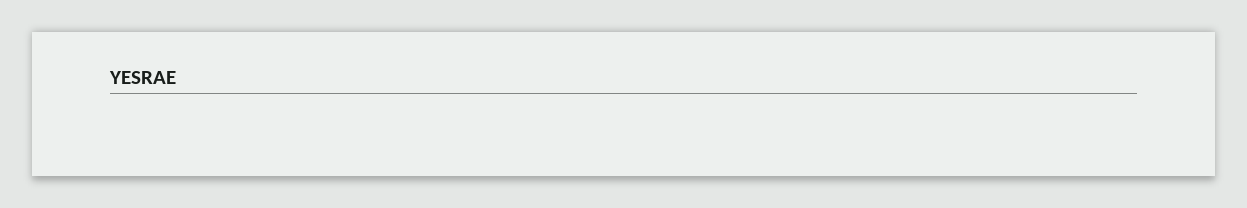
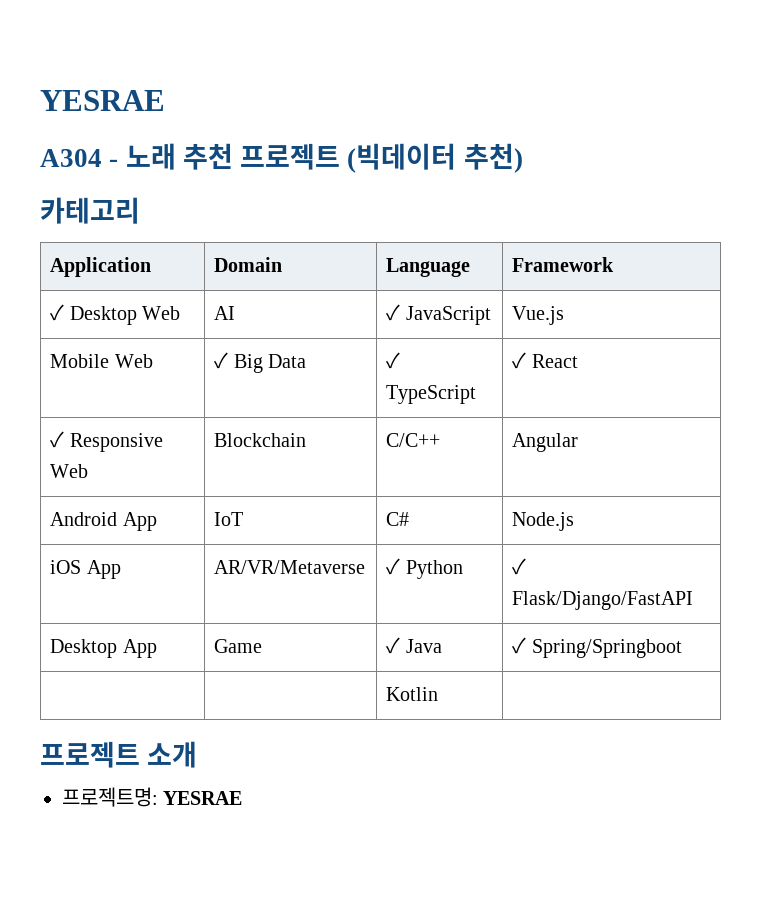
[109,71,176,84] YESRAE -> [40,90,165,111] [40,143,523,173] [40,197,140,224] [50,257,152,277] [214,257,283,272] [386,258,471,277] [512,257,615,272] [50,304,180,325] [214,306,236,320] [386,304,491,325] [512,306,565,325] [50,354,153,368] [214,352,306,373] [386,352,401,369] [386,385,477,404] [512,352,578,369] [50,431,163,452] [50,464,89,478] [214,433,307,447] [386,433,441,447] [512,433,579,452] [50,512,157,531] [214,512,244,526] [386,512,410,526] [512,512,575,531] [50,560,121,579] [214,560,366,574] [386,558,463,579] [512,558,527,575] [512,591,694,610] [50,639,157,658] [214,639,263,653] [386,637,442,654] [512,637,682,658] [386,687,439,701] [40,741,198,768] [62,787,243,807] YESRAE // A304 - 노래 추천 프로젝트 (빅데이터 추천) // 카테고리 // Application | Domain | Language | Framework // ✓ Desktop Web | AI | ✓ JavaScript | Vue.js // Mobile Web | ✓ Big Data | ✓ TypeScript | ✓ React // ✓ Responsive Web | Blockchain | C/C++ | Angular // Android App | IoT | C# | Node.js // iOS App | AR/VR/Metaverse | ✓ Python | ✓ Flask/Django/FastAPI // Desktop App | Game | ✓ Java | ✓ Spring/Springboot // | | Kotlin | // 프로젝트 소개 // 프로젝트명: YESRAE

